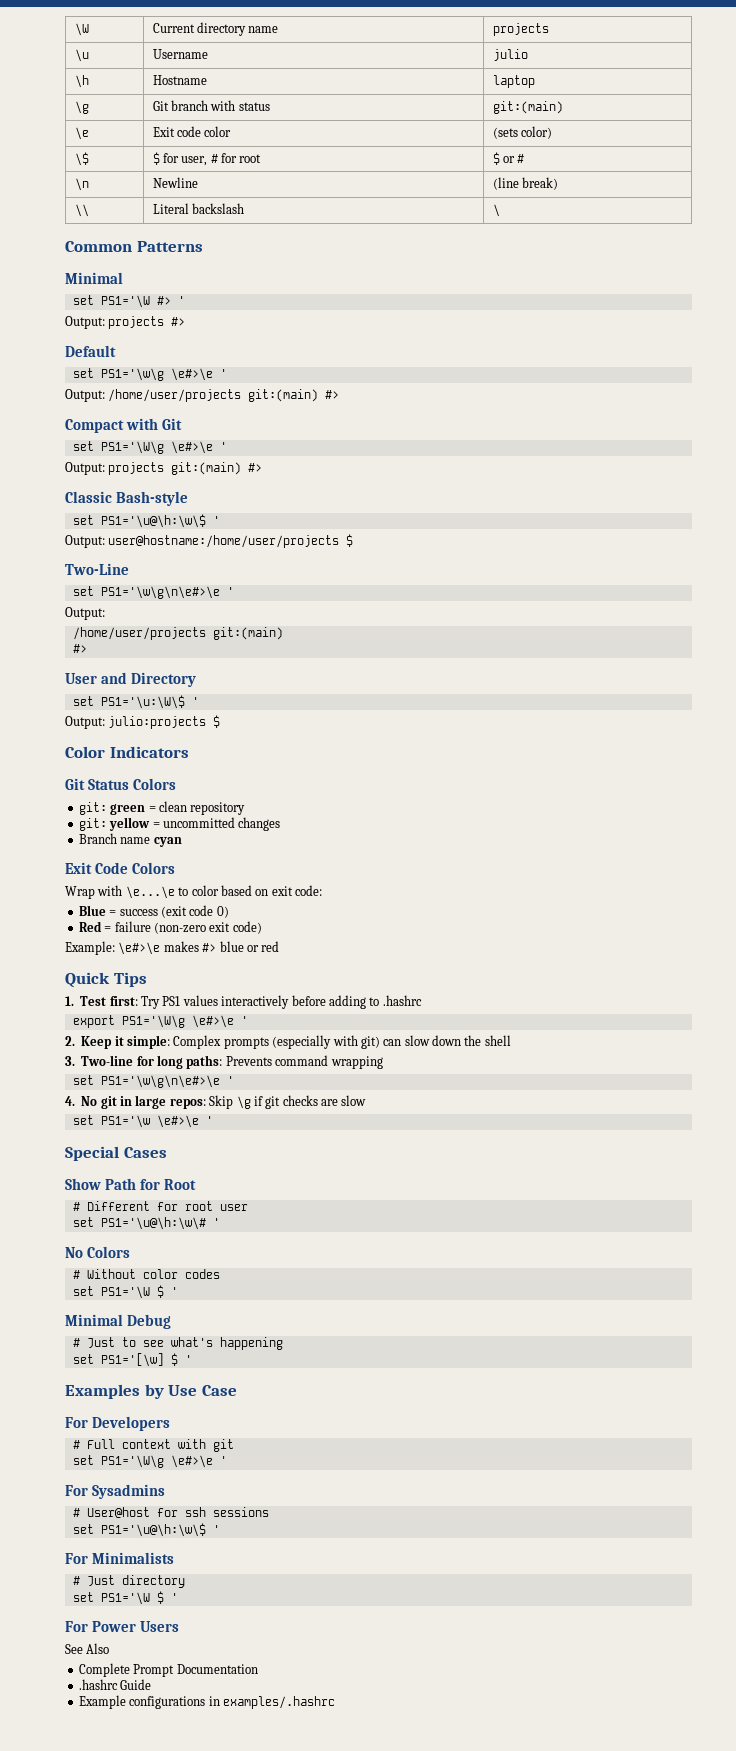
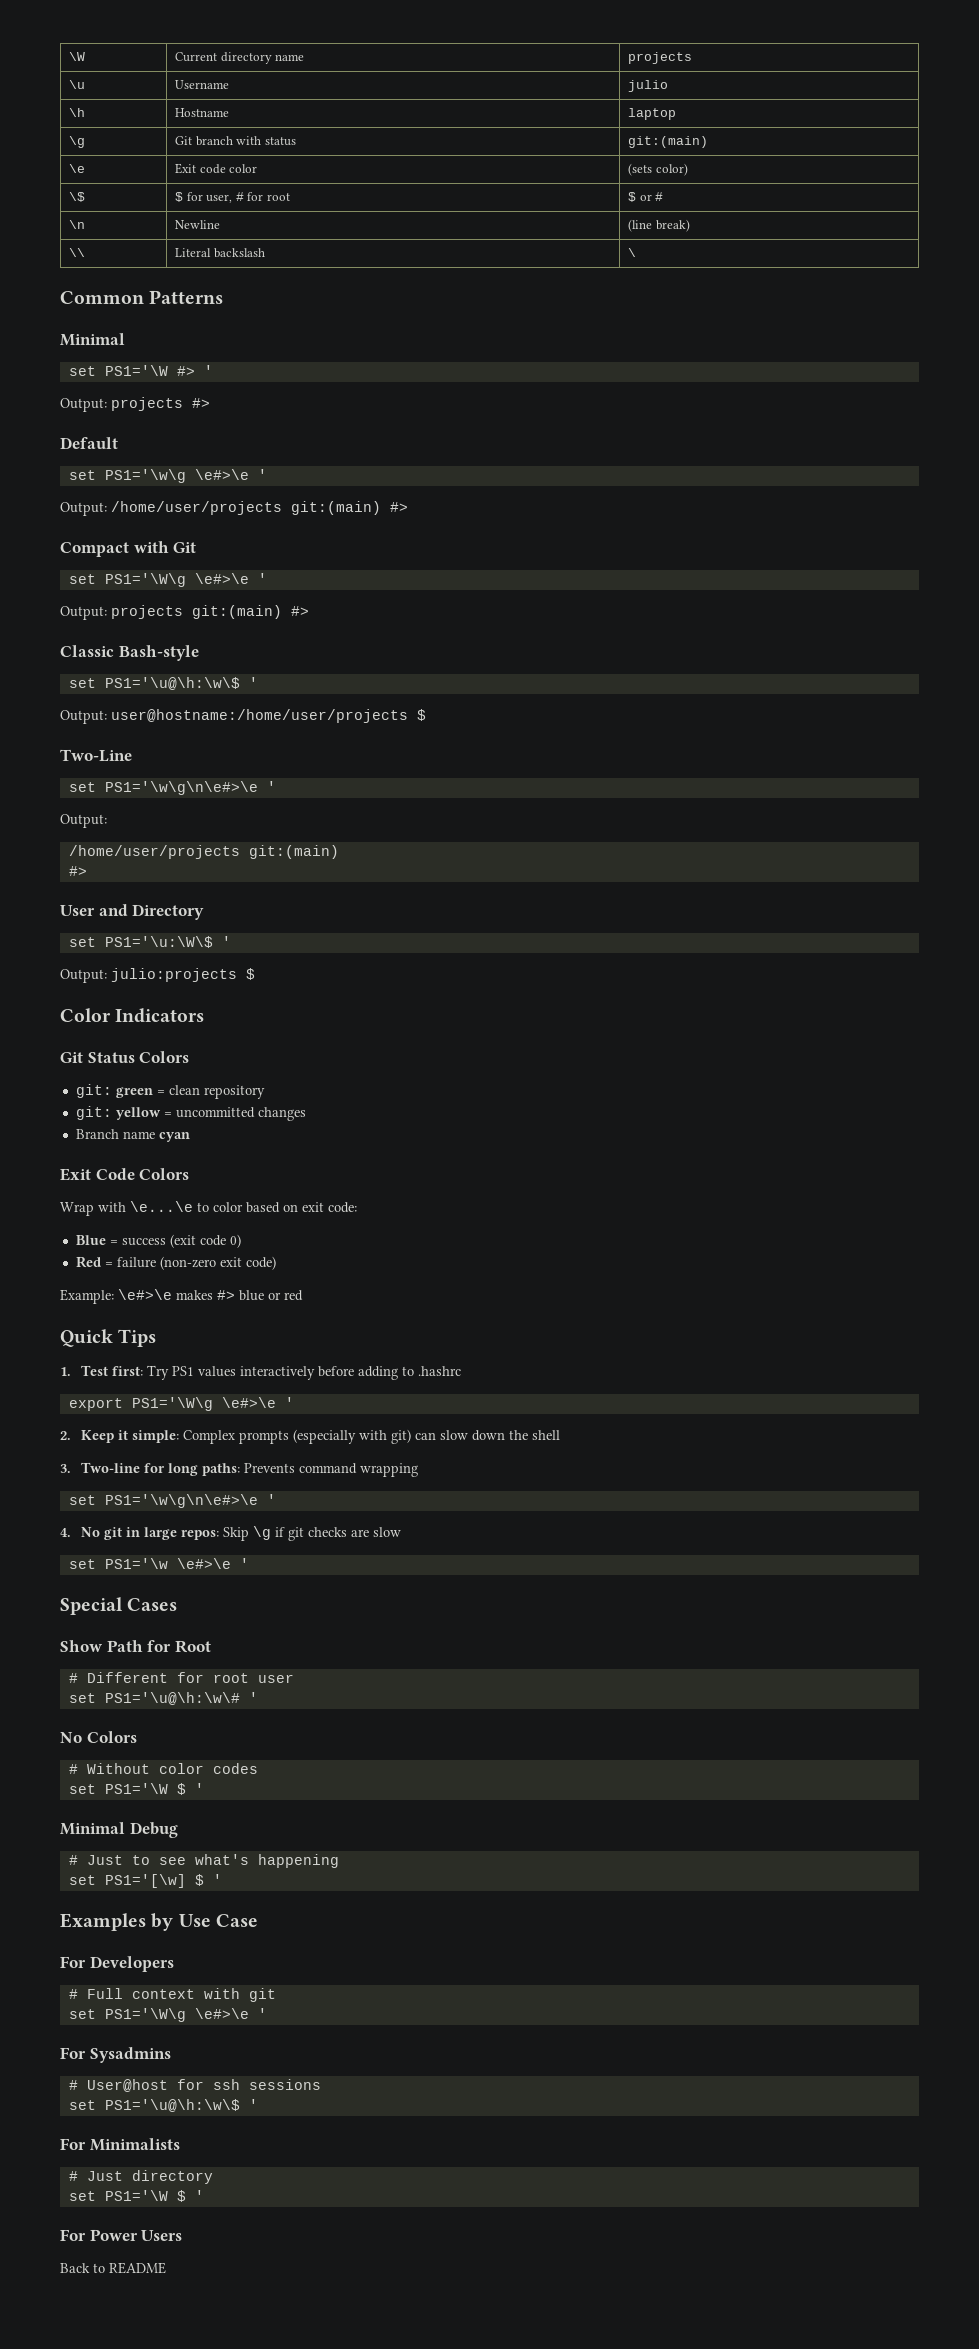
[65,1643,110,1654] [78,1663,258,1677] [78,1679,152,1690] [78,1695,335,1709] See Also // Complete Prompt Documentation // .hashrc Guide // Example configurations in examples/.hashrc -> [60,2262,166,2274] Back to README

